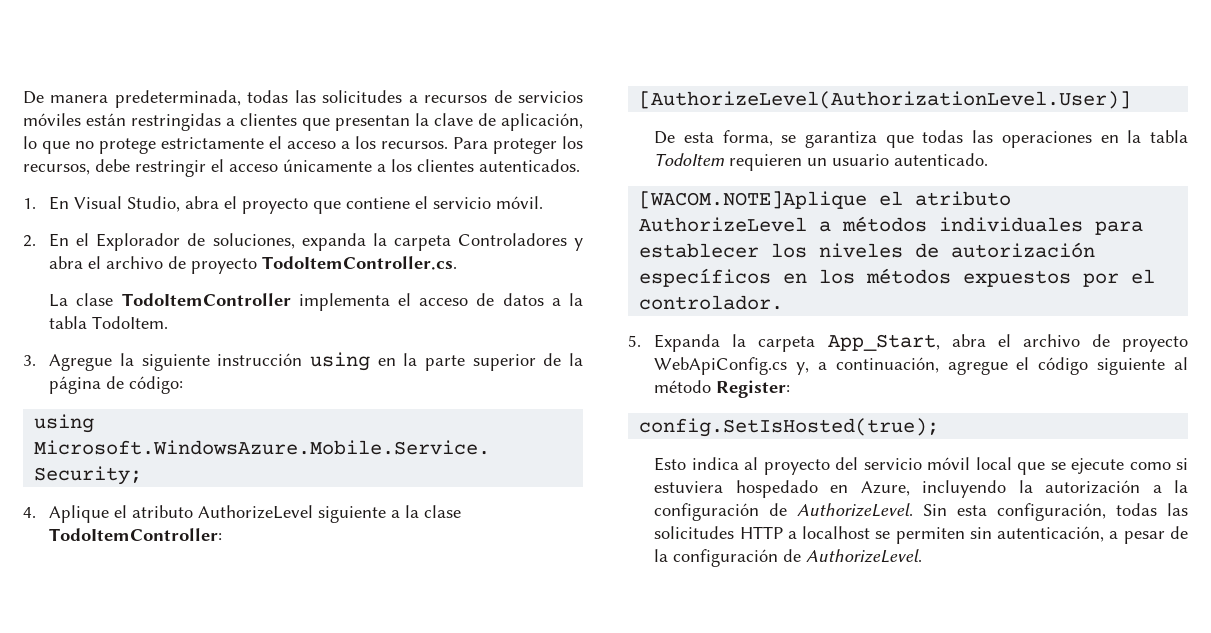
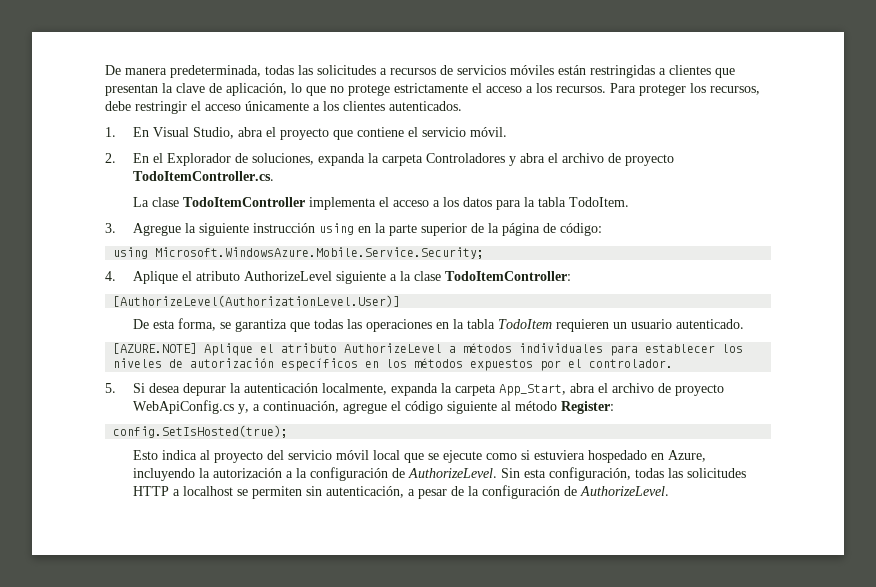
[476,293,561,306] de datos a -> [432,197,521,210] a los datos para
[639,191,868,209] [WACOM.NOTE]Aplique -> [113,343,254,356] [AZURE.NOTE] Aplique
[654,334,721,352] Expanda -> [132,383,438,396] Si desea depurar la autenticación localmente, expanda

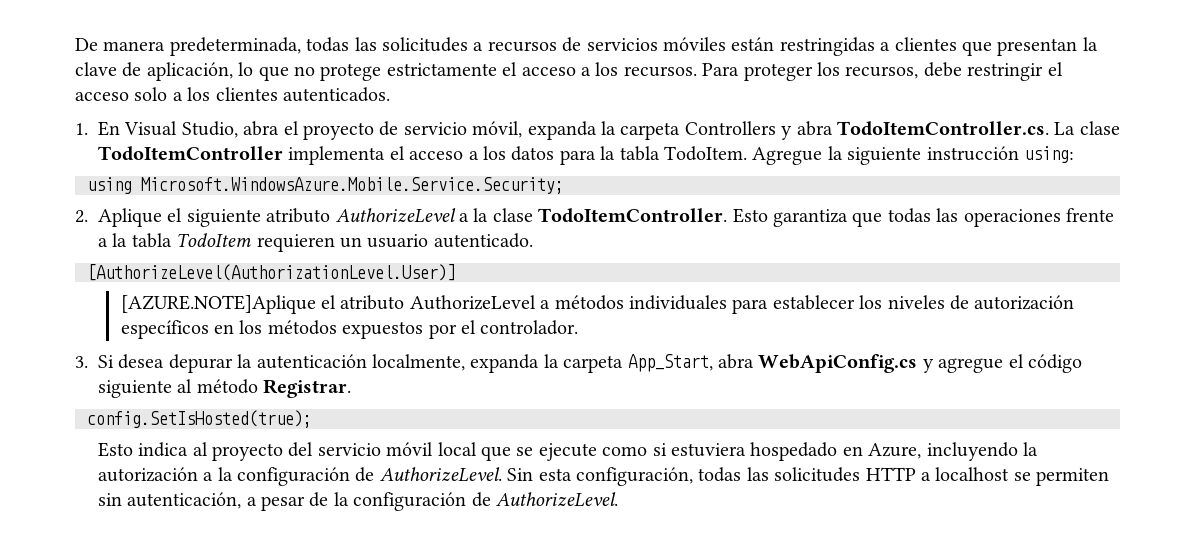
[245,101,309,111] únicamente -> [134,87,168,101] solo
[332,127,507,140] [105,153,505,166] que contiene el servicio móvil. // 2. En el Explorador de soluciones, expanda la carpeta Controladores -> [379,121,776,140] de servicio móvil, expanda la carpeta Controllers
[547,153,674,166] el archivo de proyecto -> (833, 128) none
(274, 176) // -> (1049, 128) none
[105,223,116,233] // 3. -> (747, 153) none
[318,223,602,236] using en la parte superior de la página de código: -> [1023,146,1074,163] using:
[105,271,386,284] 4. Aplique el atributo AuthorizeLevel siguiente -> [75,208,456,227] 2. Aplique el siguiente atributo AuthorizeLevel
[444,271,571,281] [113,295,401,307] [132,318,231,331] TodoItemController: // [AuthorizeLevel(AuthorizationLevel.User)] // De esta forma, se -> [538,208,768,223] TodoItemController. Esto
[435,322,449,329] en -> [1065,208,1114,222] [98,238,108,247] frente a
[113,343,254,356] [AZURE.NOTE] Aplique -> [87,264,456,281] [120,295,316,314] [AuthorizeLevel(AuthorizationLevel.User)] // [AZURE.NOTE]Aplique
[105,383,116,393] 5. -> [75,356,88,368] 3.
[597,383,724,396] [132,400,339,414] el archivo de proyecto WebApiConfig.cs y, a continuación, -> [758,354,934,373] WebApiConfig.cs y
[560,401,614,414] Register: -> [263,379,352,398] Registrar.

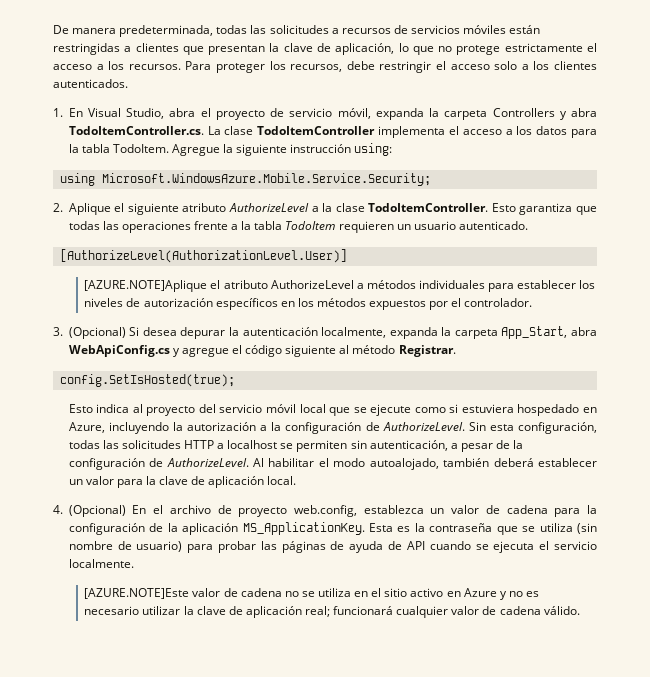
(88, 362) none -> [68,327,126,339] (Opcional)
(618, 499) none -> [252,458,597,470] [68,476,297,488] [53,505,597,517] [68,522,597,535] [68,541,597,553] [68,559,134,568] [84,588,539,600] [84,606,580,618] Al habilitar el modo autoalojado, también deberá establecer un valor para la clave de aplicación local. // 4. (Opcional) En el archivo de proyecto web.config, establezca un valor de cadena para la configuración de la aplicación MS_ApplicationKey. Esta es la contraseña que se utiliza (sin nombre de usuario) para probar las páginas de ayuda de API cuando se ejecuta el servicio localmente. // [AZURE.NOTE]Este valor de cadena no se utiliza en el sitio activo en Azure y no es necesario utilizar la clave de aplicación real; funcionará cualquier valor de cadena válido.

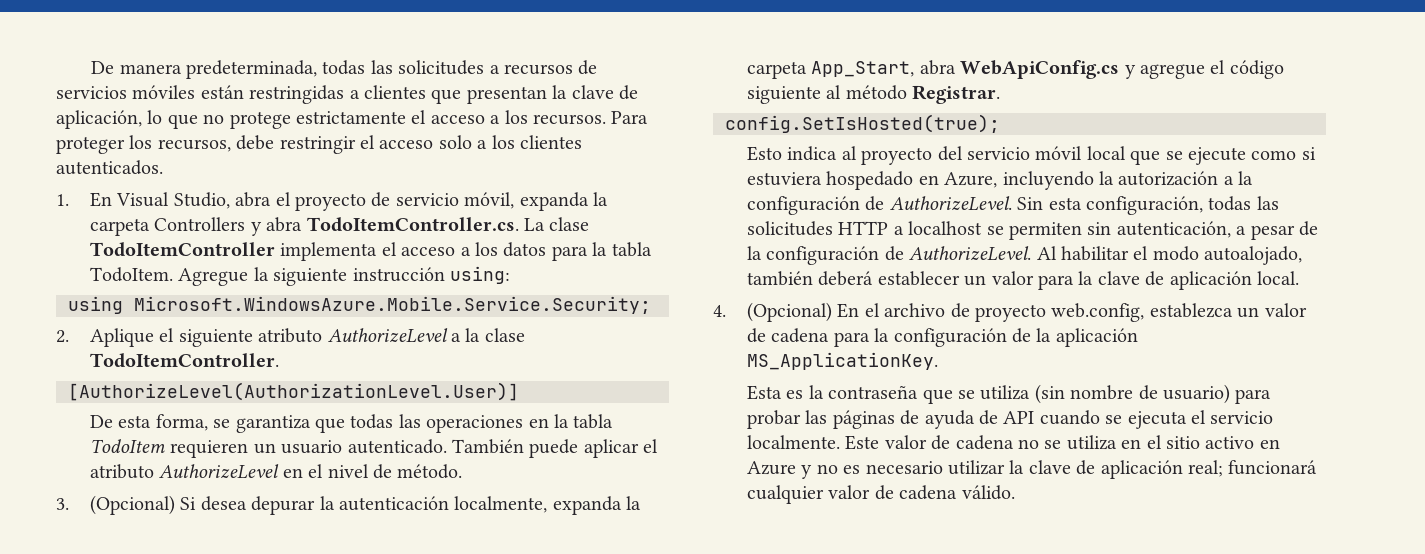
[491,203,516,212] Esto -> [68,382,519,401] [89,414,231,431] // [AuthorizeLevel(AuthorizationLevel.User)] // De esta forma, se
[194,221,239,230] frente a -> [528,418,549,428] en
[59,249,347,263] [84,280,596,292] [84,298,533,310] // [AuthorizeLevel(AuthorizationLevel.User)] // [AZURE.NOTE]Aplique el atributo AuthorizeLevel a métodos individuales para establecer los niveles de autorización específicos en los métodos expuestos por el controlador. -> [451,439,659,458] [89,464,463,479] También puede aplicar el atributo AuthorizeLevel en el nivel de método.
(365, 528) none -> (938, 361) //
[84,588,190,599] // [AZURE.NOTE]Este -> [845,435,880,450] Este

